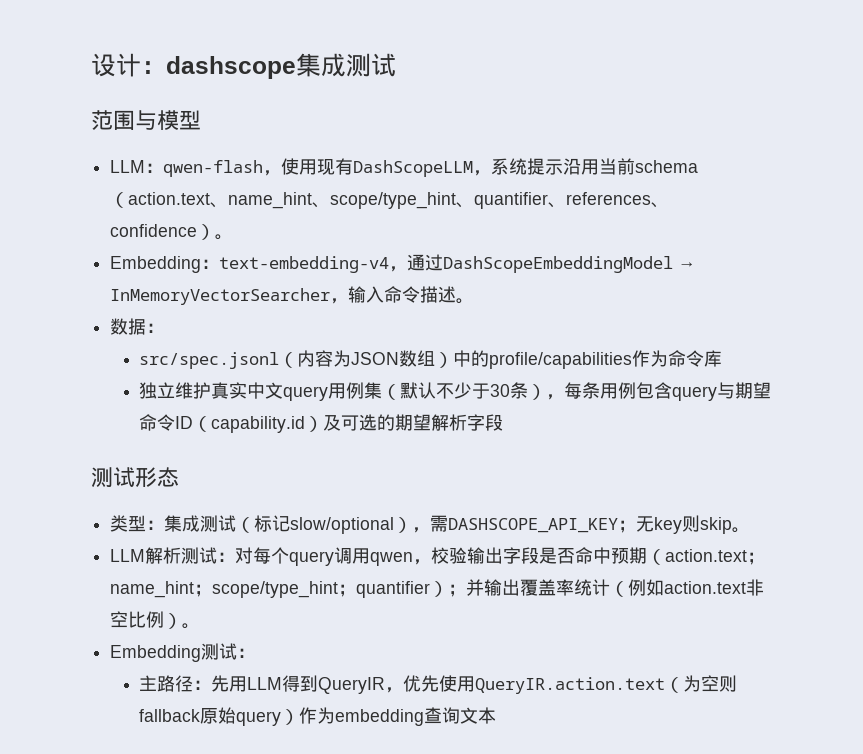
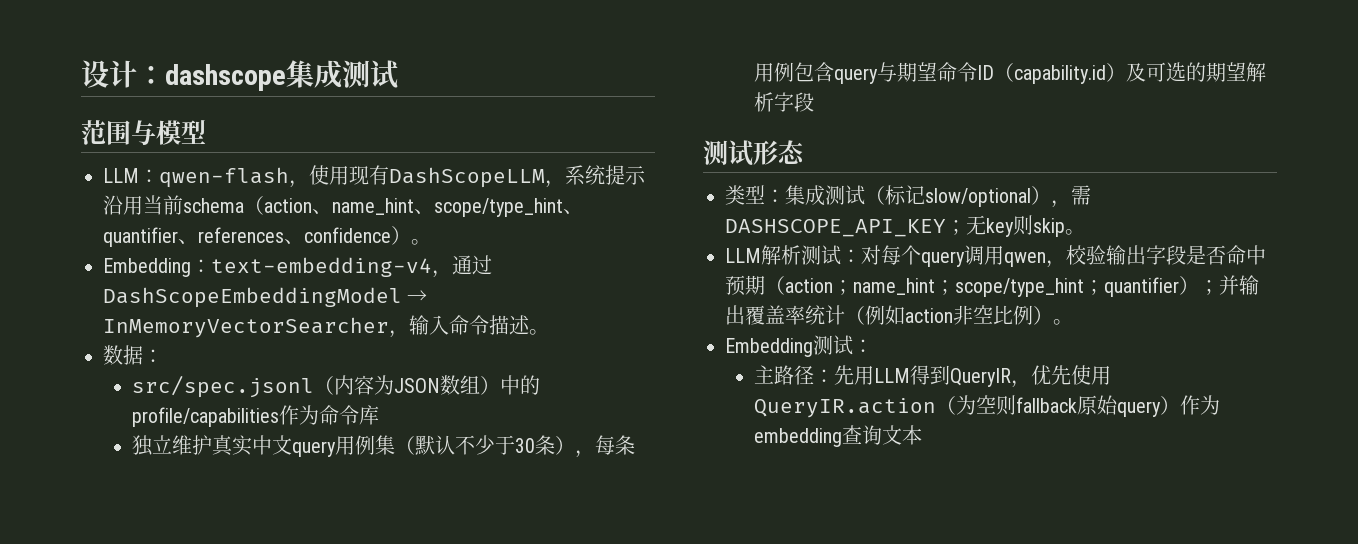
[128,192,211,205] action.text -> [264,198,312,213] action
[665,549,748,562] action.text -> [785,278,833,293] action
[664,581,747,594] action.text -> [905,308,953,323] action
[475,677,666,694] QueryIR.action.text -> [754,398,937,418] QueryIR.action

